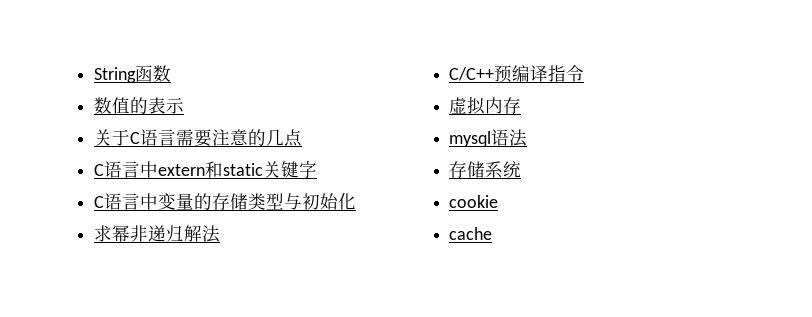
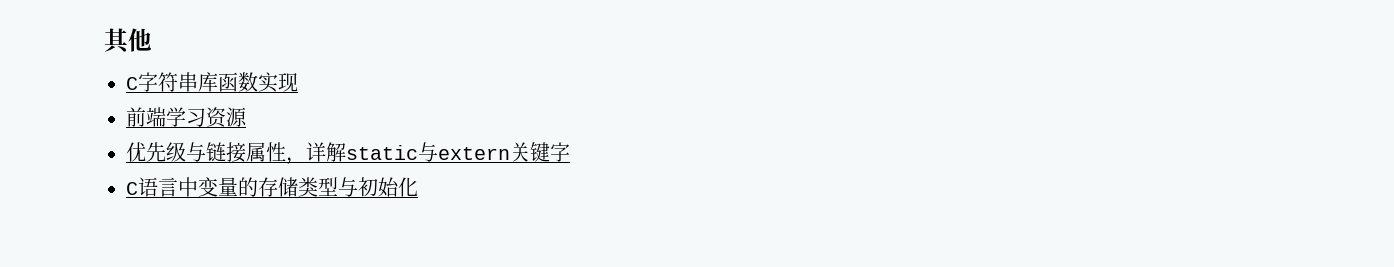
[94,65,172,83] [94,97,185,114] [94,129,303,147] [94,161,264,178] String函数 // 数值的表示 // 关于C语言需要注意的几点 // C语言中extern和static -> [104,28,152,54] [126,72,298,93] [126,107,247,128] [126,142,510,165] 其他 // C字符串库函数实现 // 前端学习资源 // 优先级与链接属性，详解static与extern
[94,225,221,243] [449,65,585,83] [449,96,522,115] [449,129,528,147] [449,161,522,178] [449,195,499,208] [449,227,493,240] // 求幂非递归解法 // C/C++预编译指令 // 虚拟内存 // mysql语法 // 存储系统 // cookie // cache -> (418, 187) none

